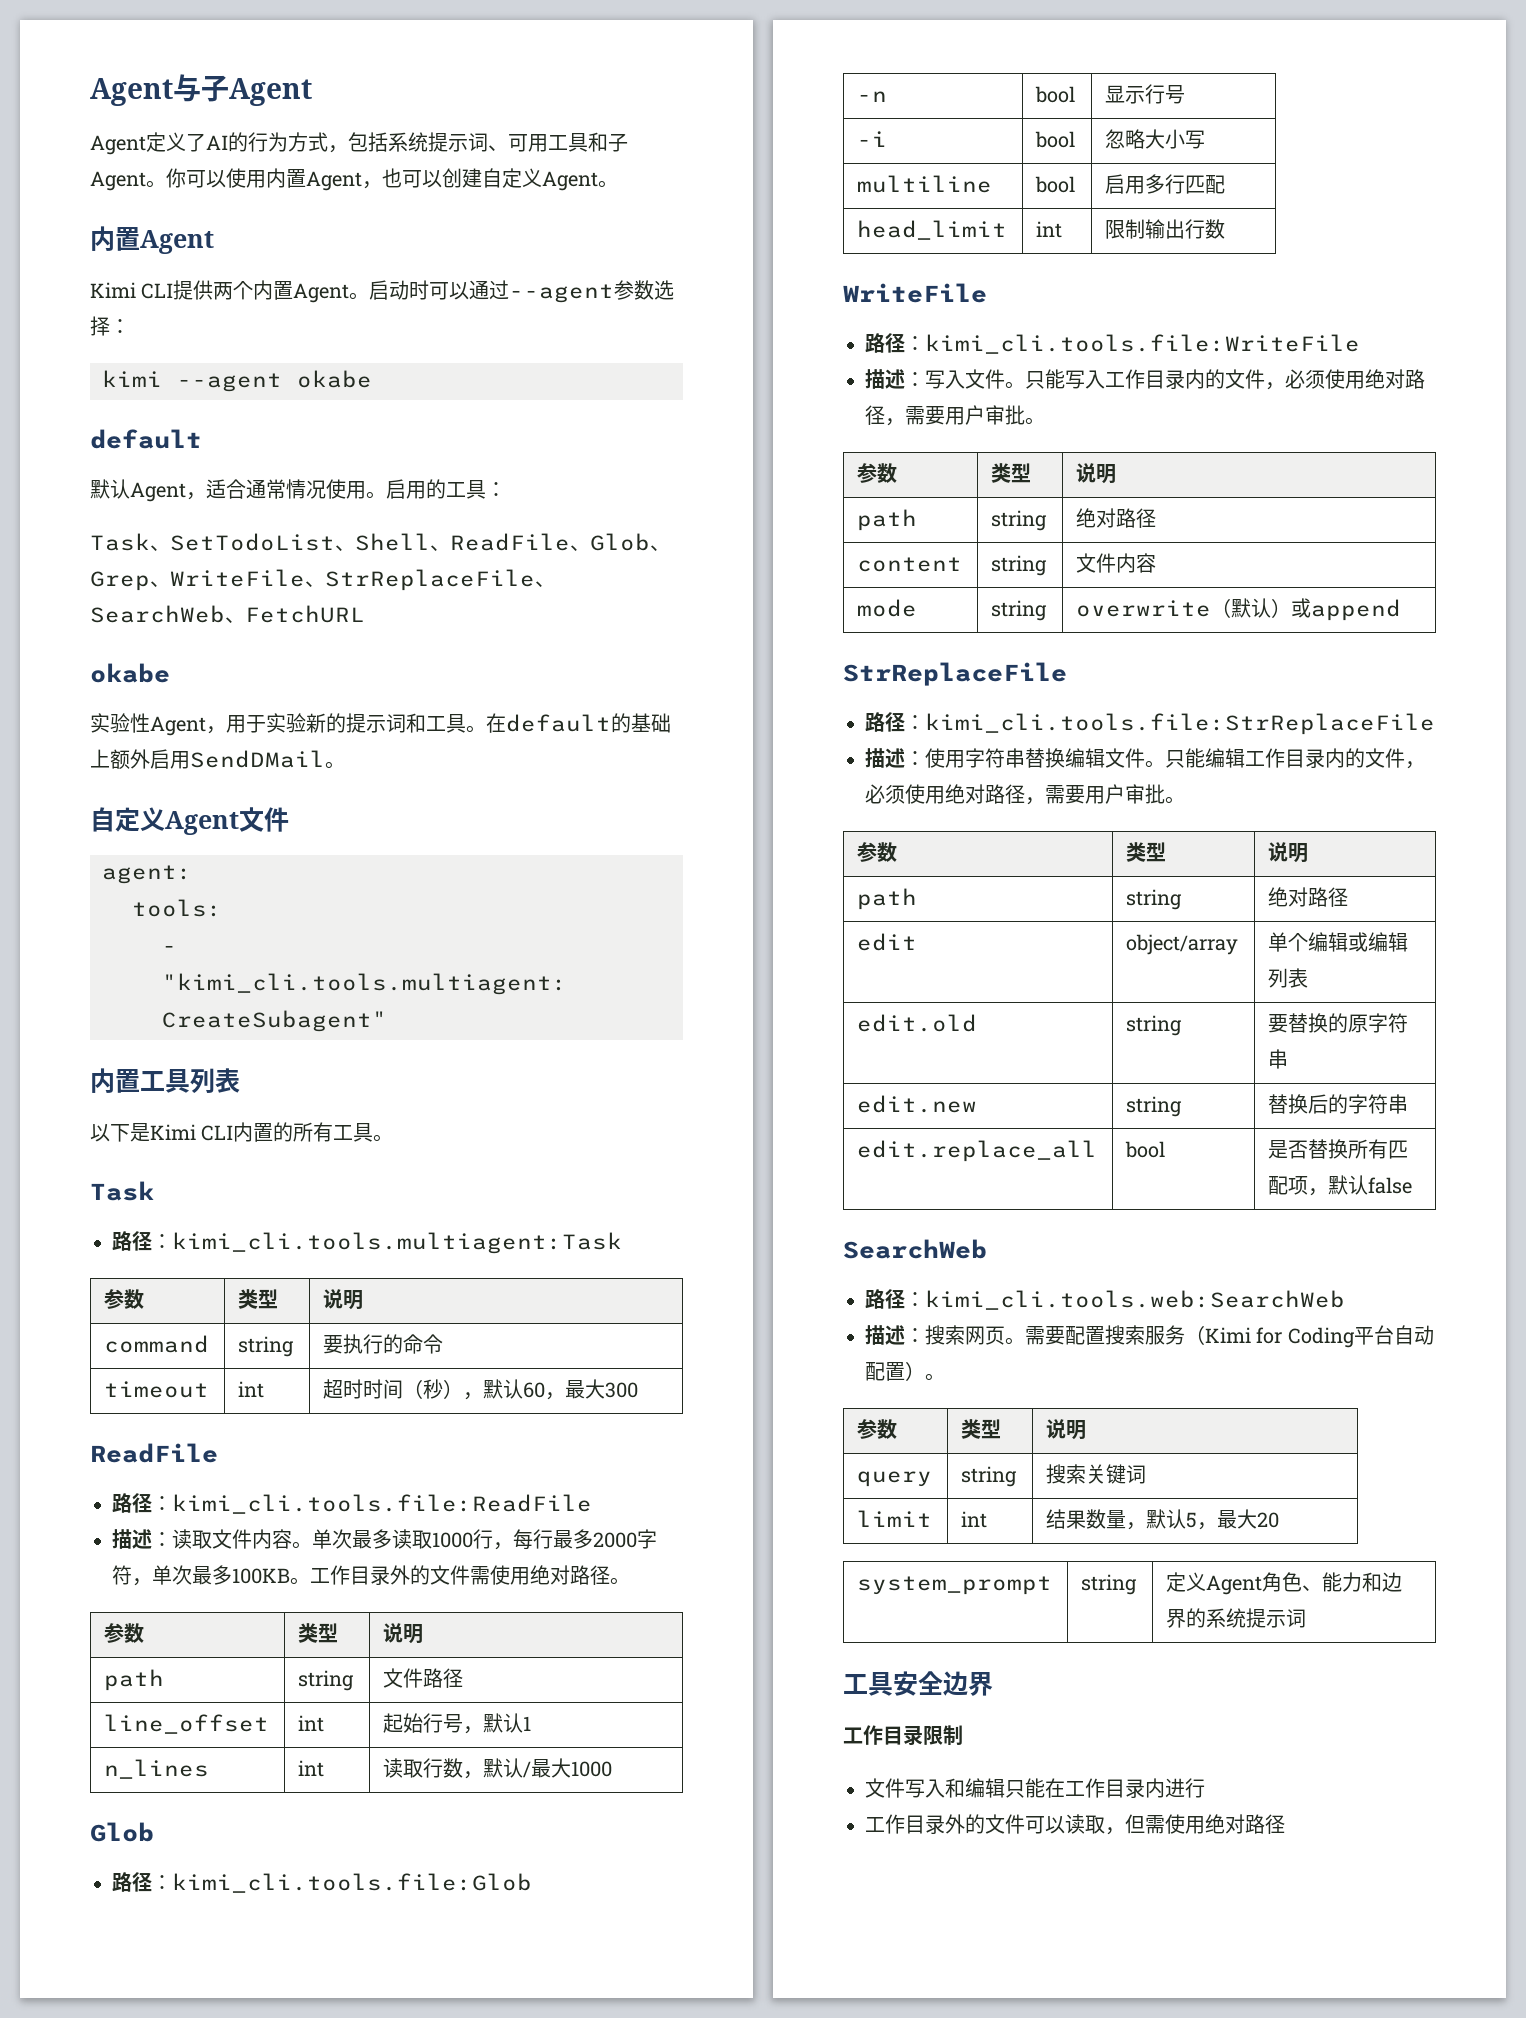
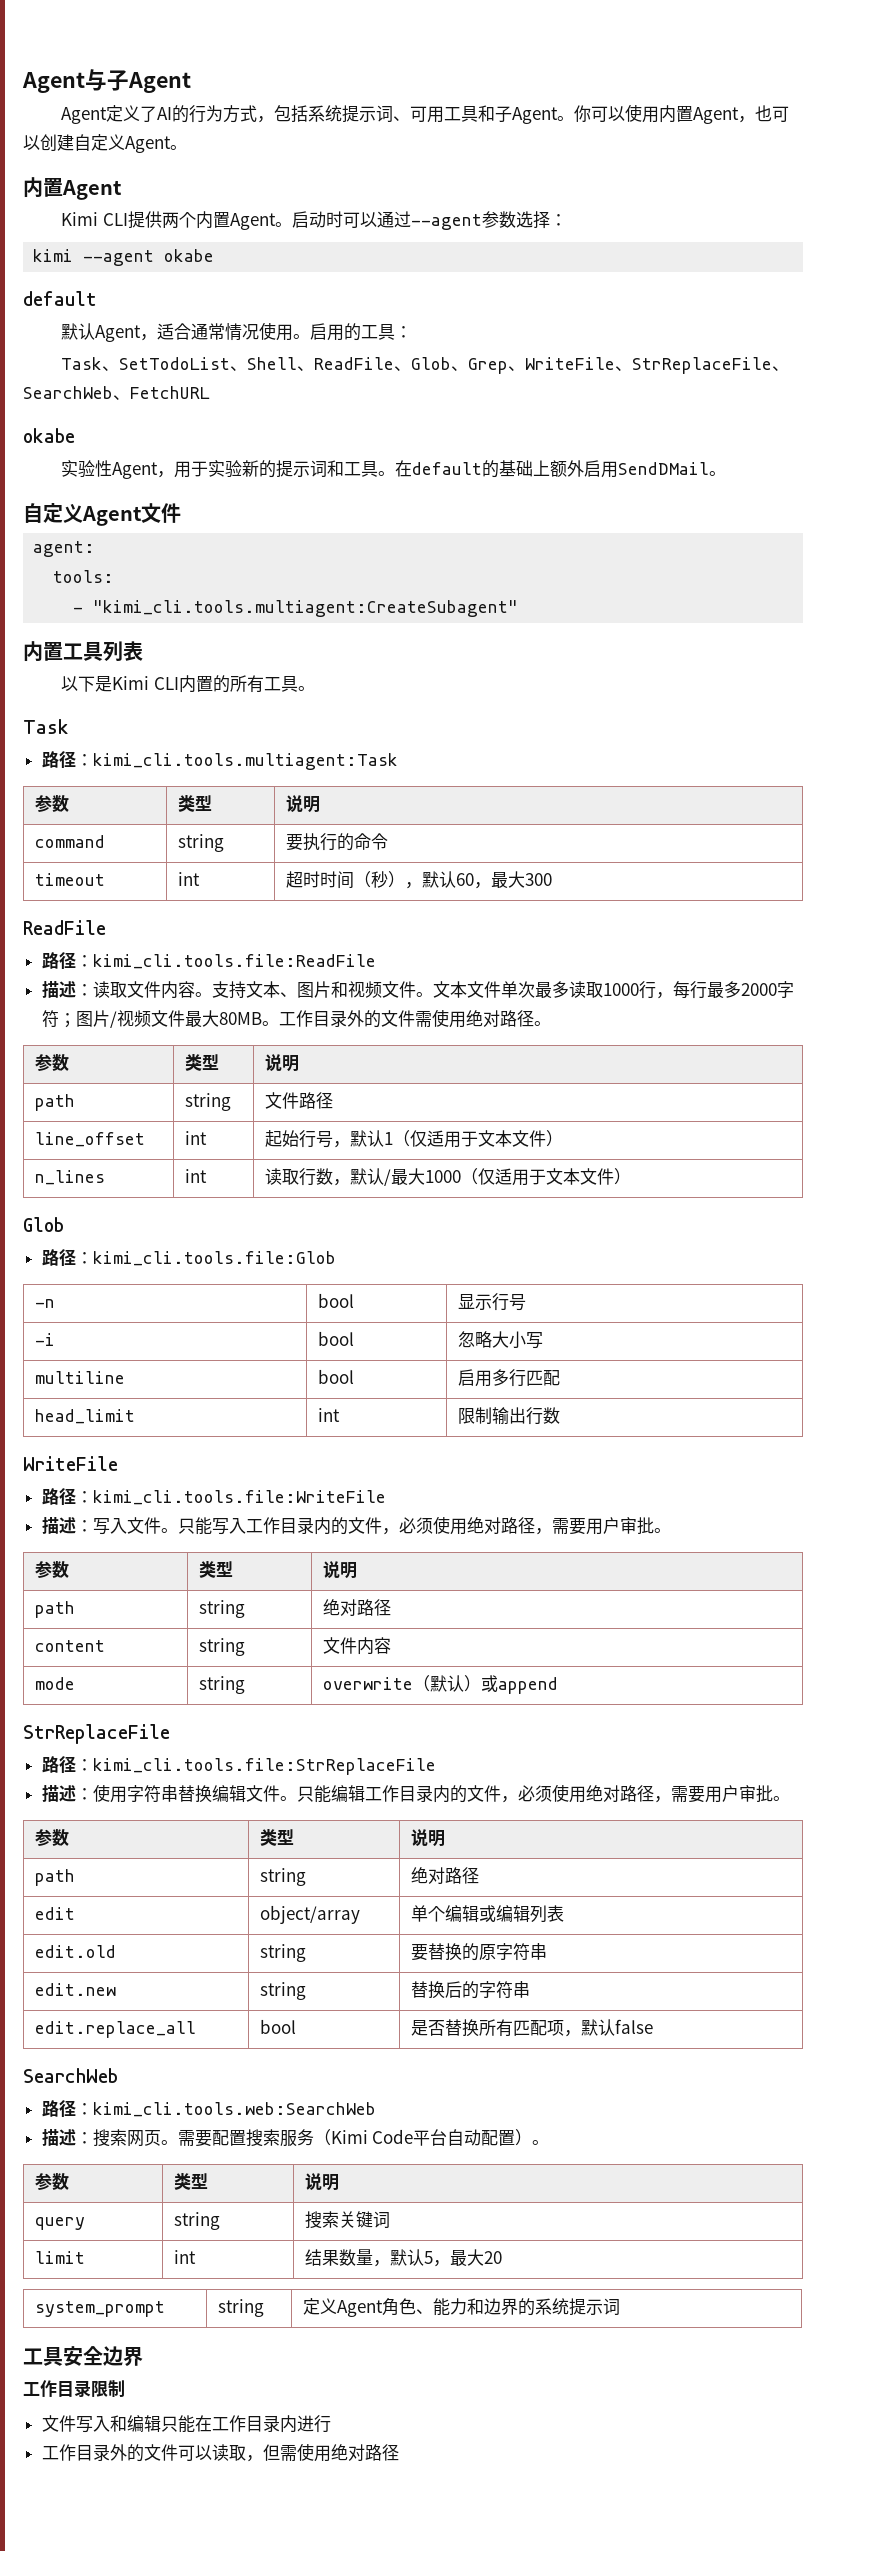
(312, 1545) none -> [211,981,501,999] 支持文本、图片和视频文件。文本文件
[132,1565,290,1586] ，单次最多100KB -> [58,1010,262,1028] ；图片/视频文件最大80MB
(532, 1723) none -> [393,1130,564,1148] （仅适用于文本文件）
(613, 1769) none -> [461,1168,632,1186] （仅适用于文本文件）
[1256,1327,1355,1348] for Coding -> [372,2129,414,2144] Code

